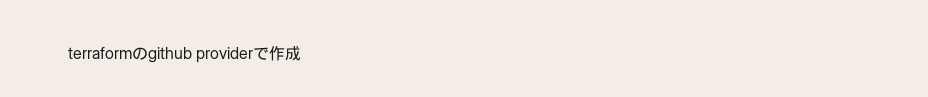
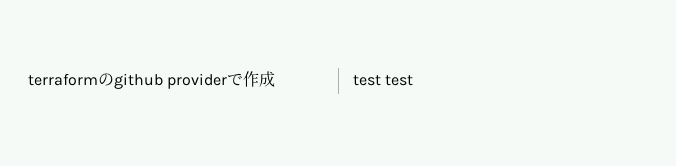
(302, 53) none -> [353,75,414,86] // test test

